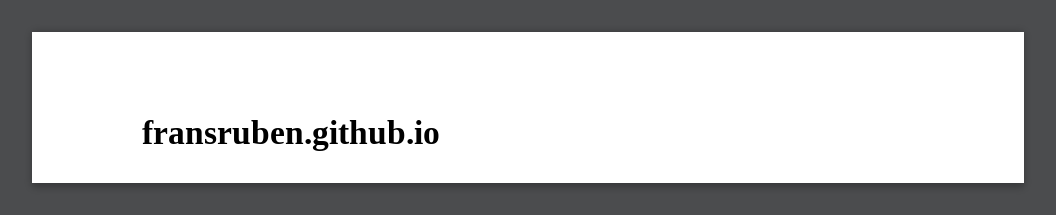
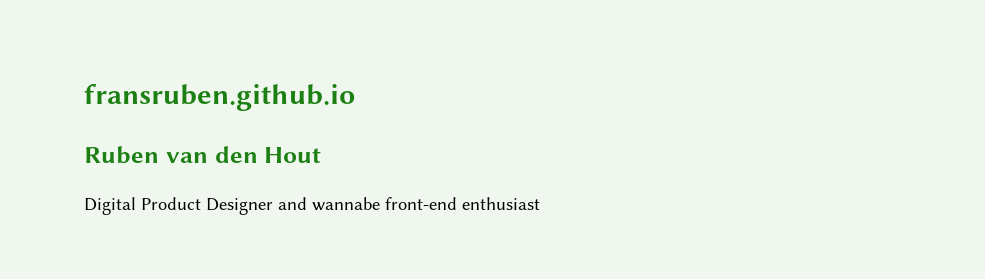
(440, 135) none -> [84,146,322,164] [84,197,540,215] // Ruben van den Hout // Digital Product Designer and wannabe front-end enthusiast

